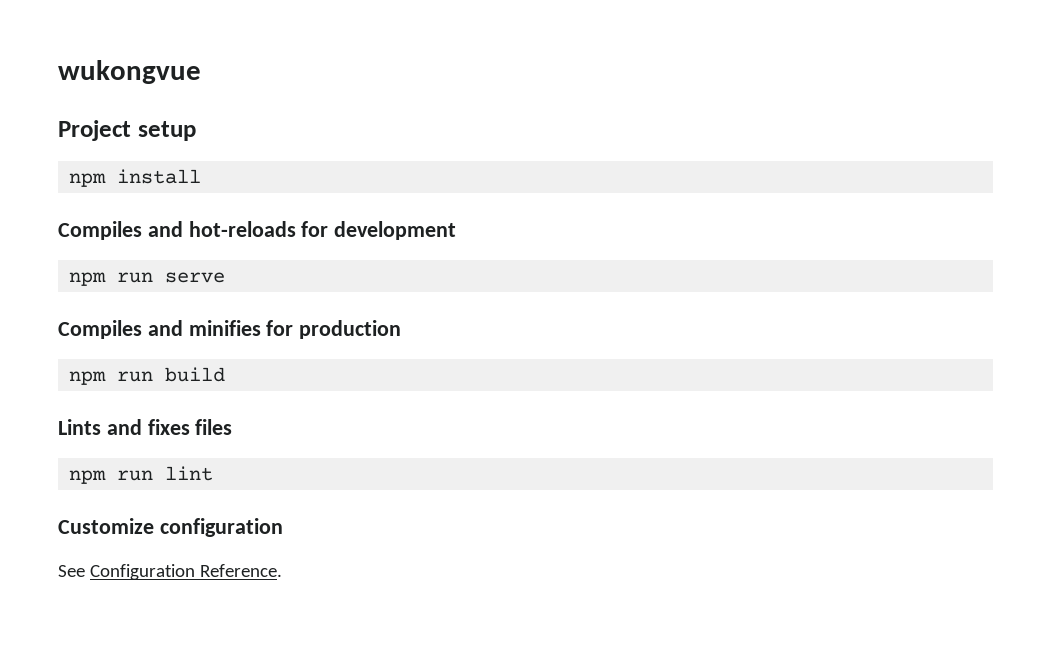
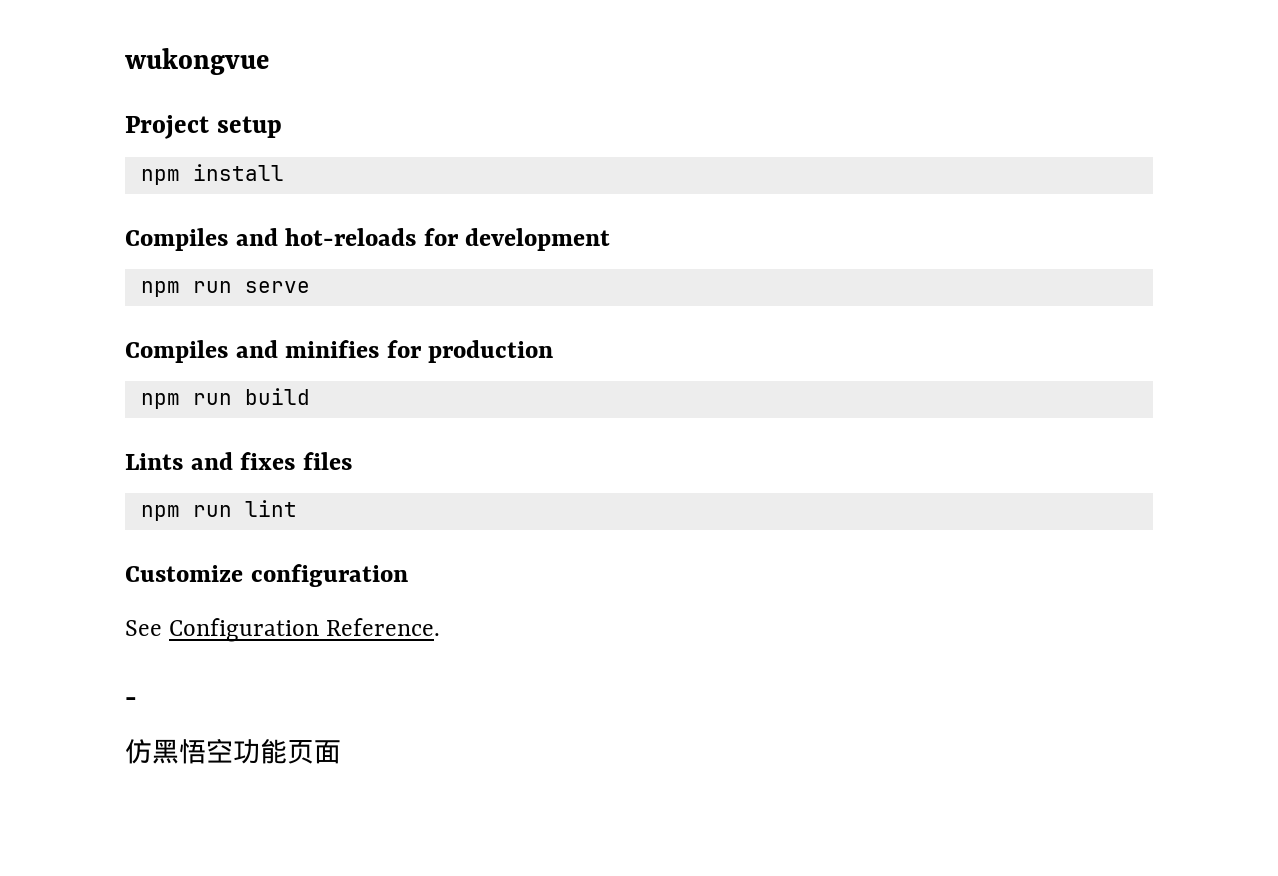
(282, 570) none -> [125,697,137,706] [125,738,341,764] // - // 仿黑悟空功能页面

